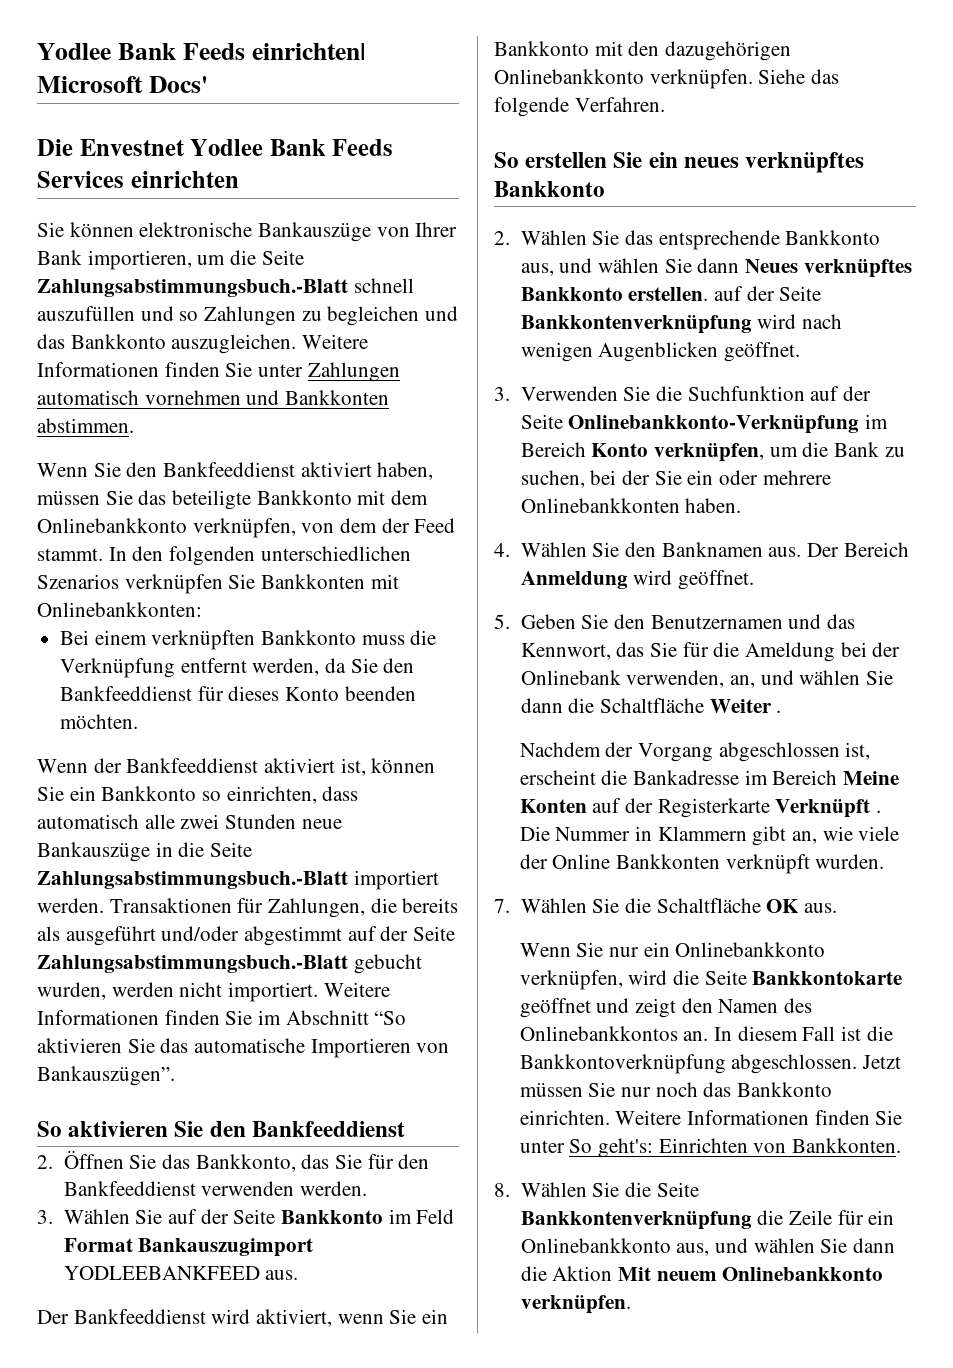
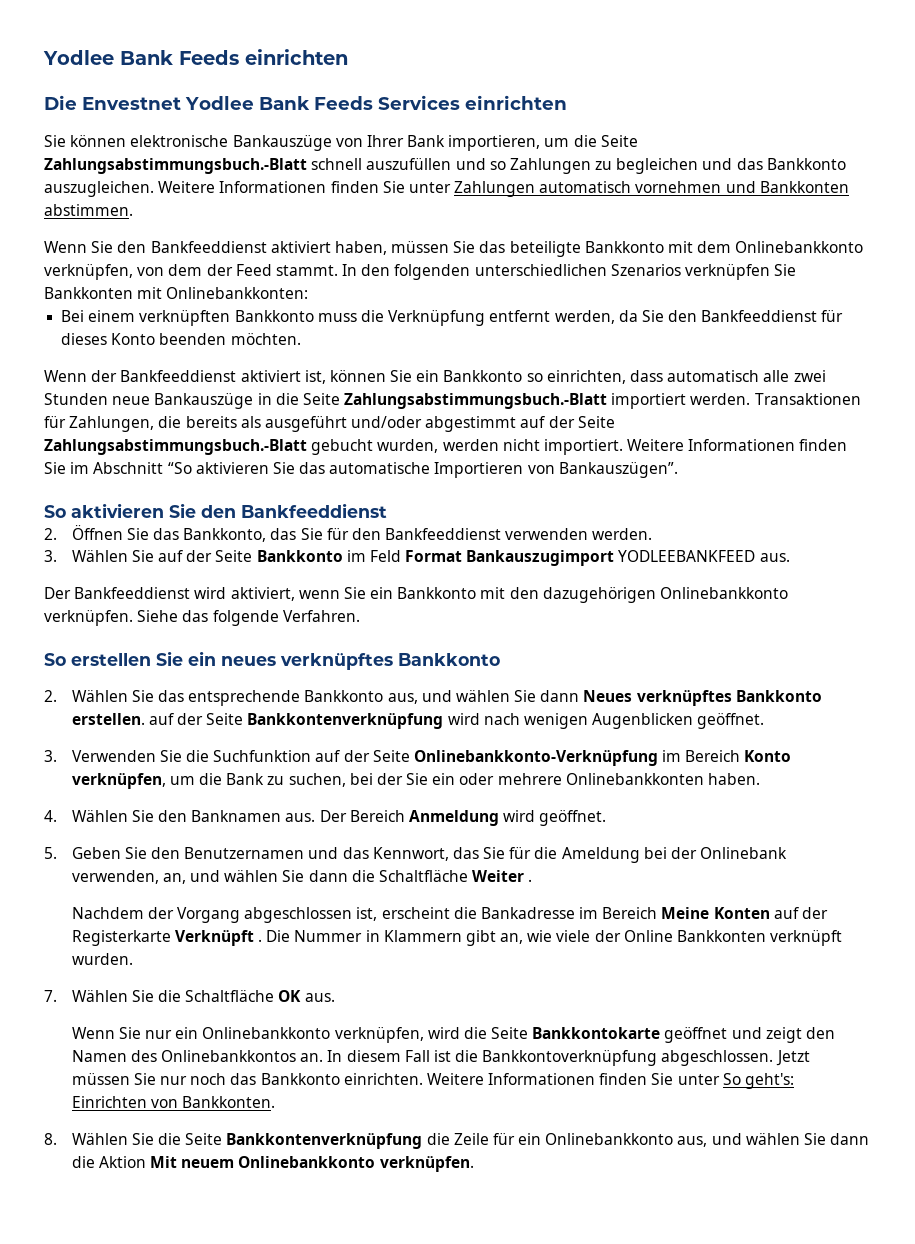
[37,43,366,60] [37,76,208,93] Yodlee Bank Feeds einrichten| Microsoft Docs' -> [43,49,348,65] Yodlee Bank Feeds einrichten

